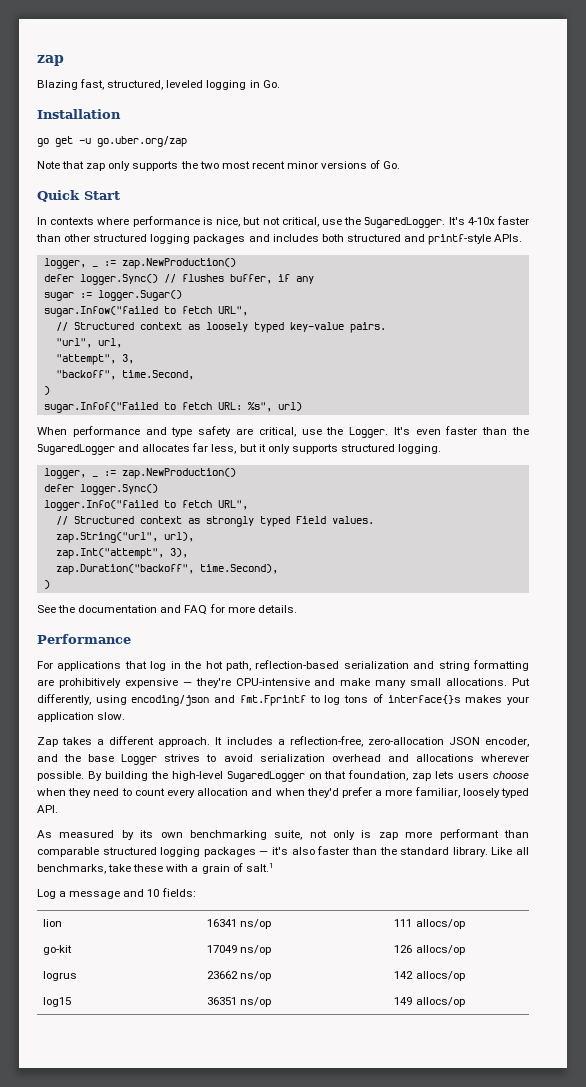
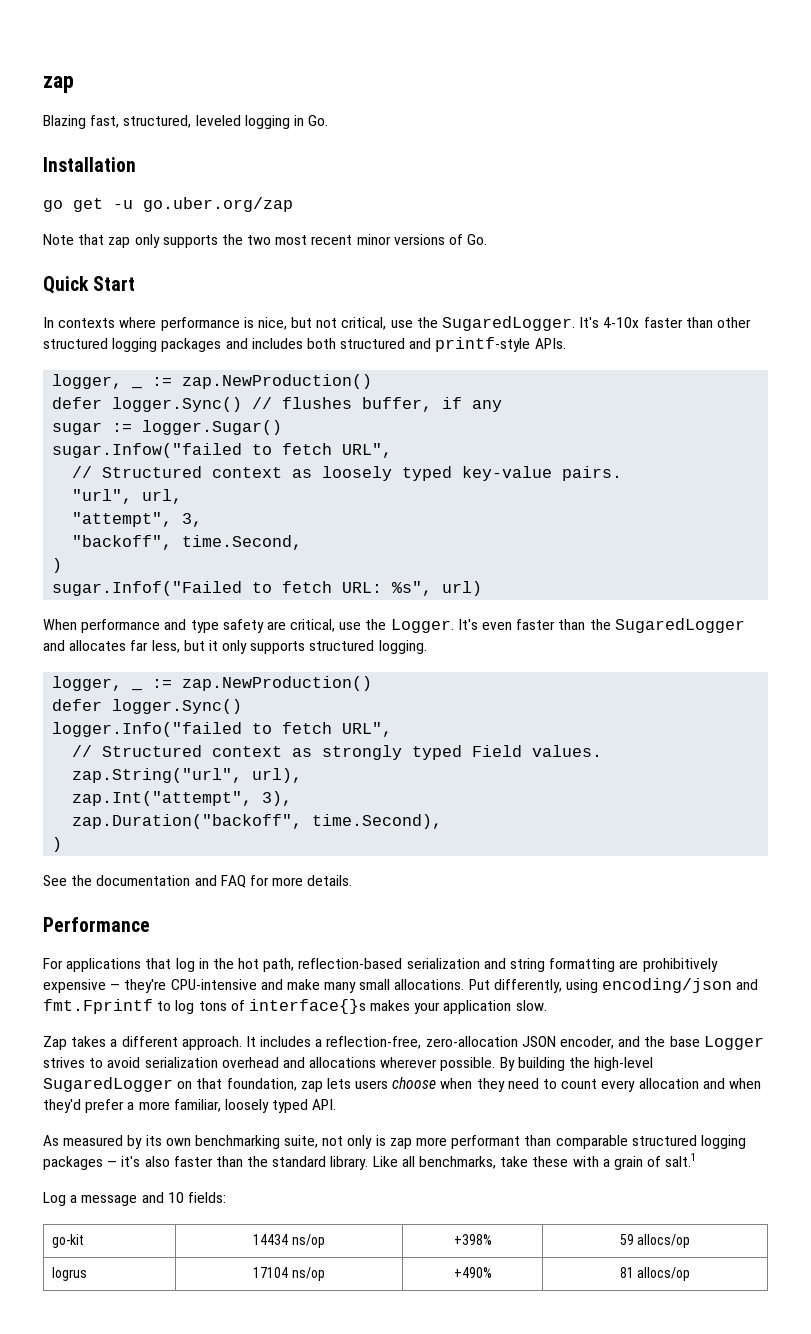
[43,919,63,927] [206,919,272,929] [394,919,465,929] [43,945,73,955] [206,945,272,955] [394,945,413,953] lion | 16341 ns/op | 111 allocs/op // go-kit | 17049 ns/op | 126 -> [51,1234,84,1248] [253,1234,325,1248] [453,1234,492,1245] [619,1234,634,1245] go-kit | 14434 ns/op | +398% | 59
[206,971,272,981] [394,971,465,981] [43,997,72,1007] [206,997,272,1007] [394,997,465,1007] 23662 ns/op | 142 allocs/op // log15 | 36351 ns/op | 149 allocs/op -> [253,1267,325,1281] [453,1267,492,1278] [619,1267,691,1281] 17104 ns/op | +490% | 81 allocs/op

